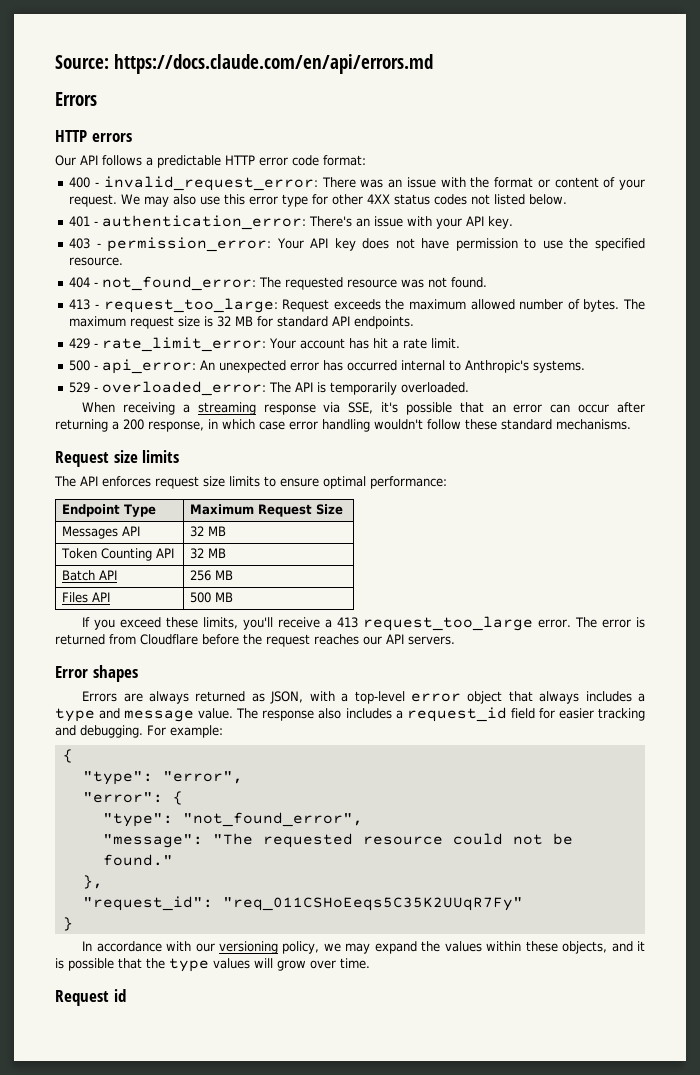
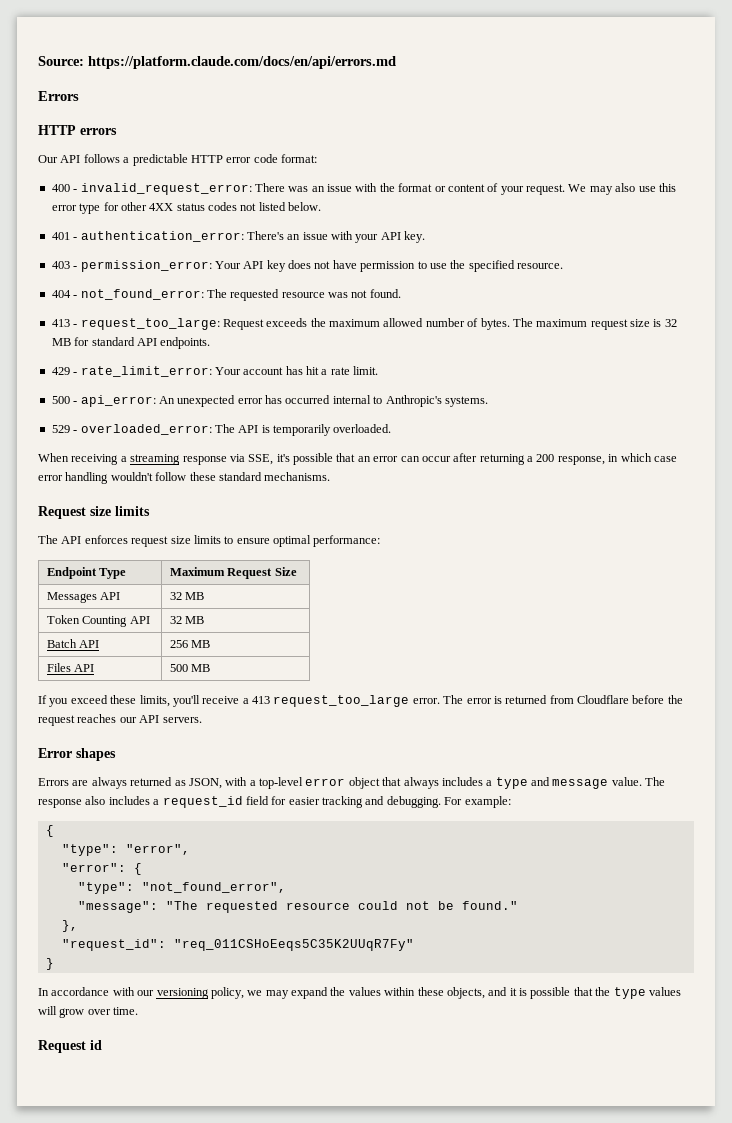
[114,54,434,74] https://docs.claude.com/en/api/errors.md -> [88,56,396,69] https://platform.claude.com/docs/en/api/errors.md

